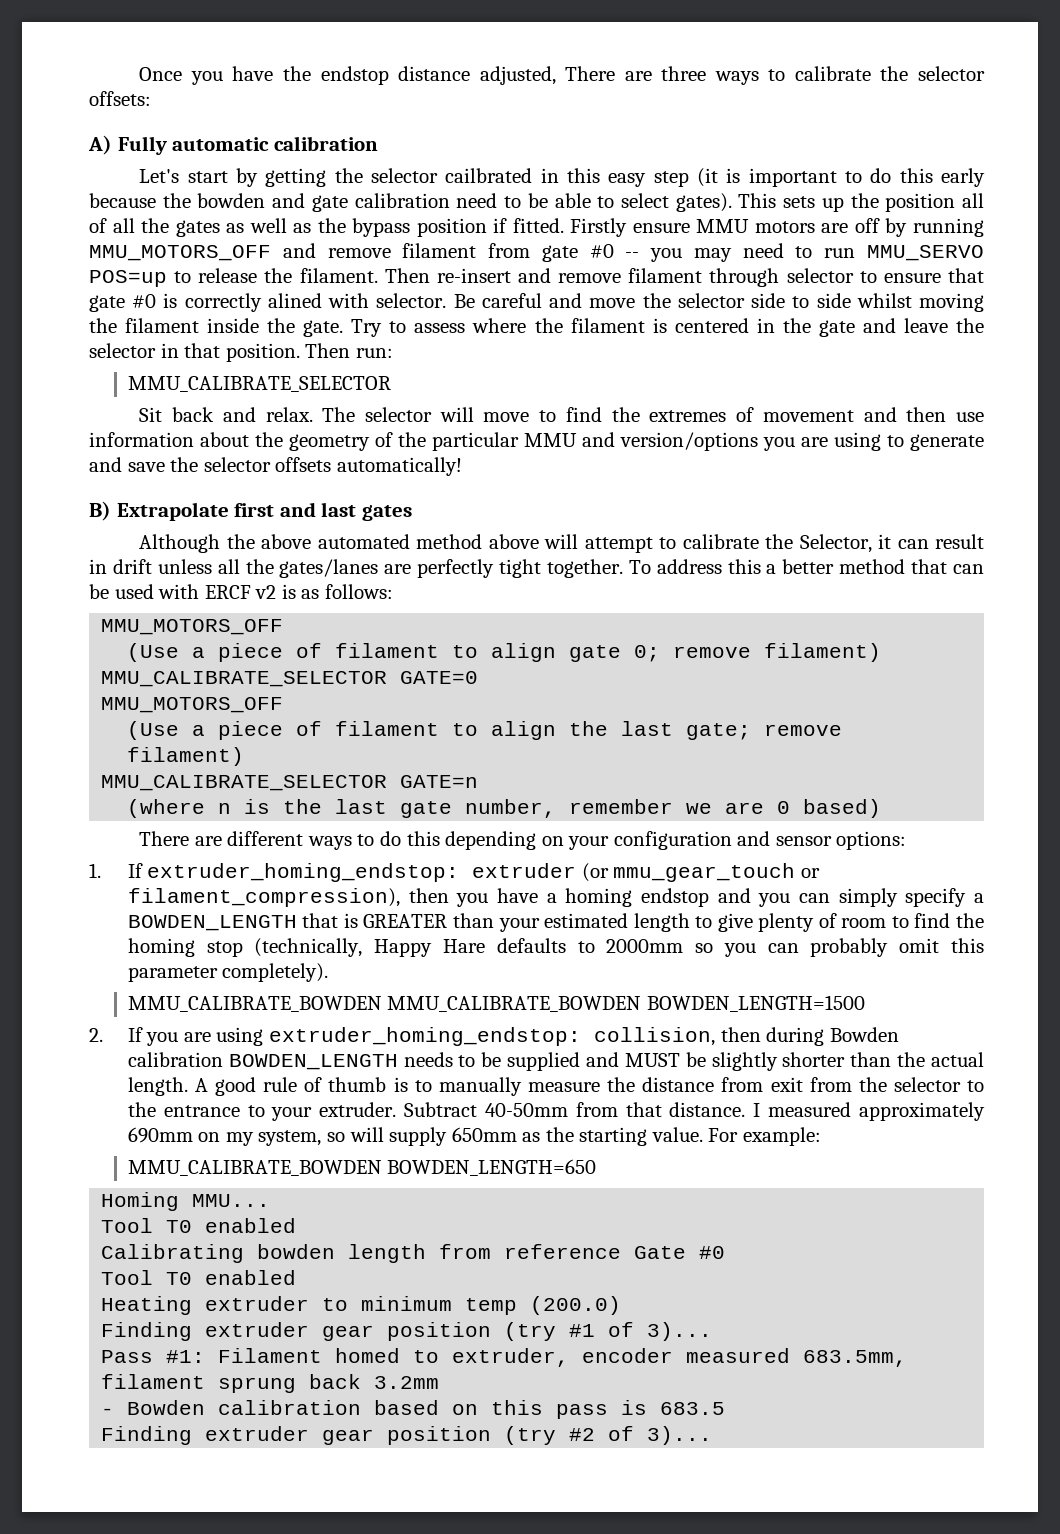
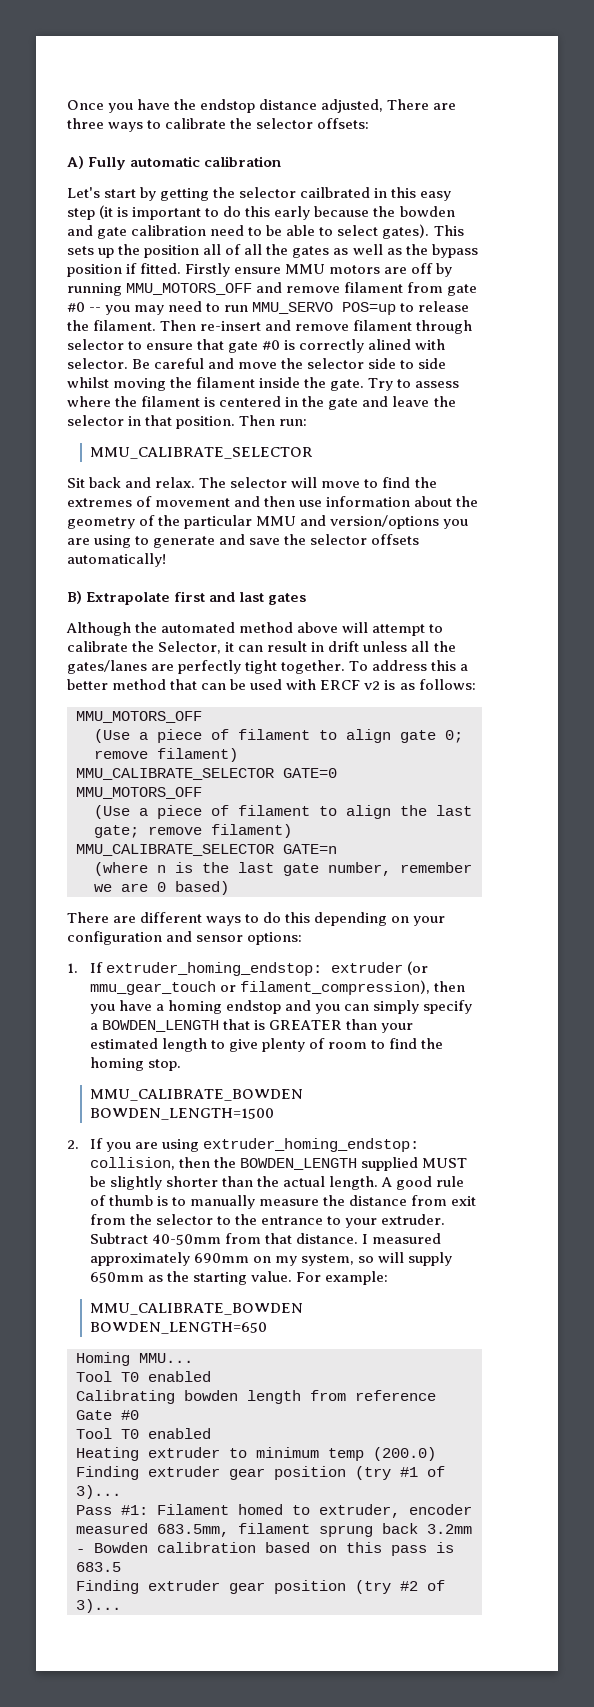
[261,534,312,549] above -> (158, 627) none
[206,938,985,957] [127,963,329,982] [127,996,642,1012] stop (technically, Happy Hare defaults to 2000mm so you can probably omit this parameter completely). // MMU_CALIBRATE_BOWDEN MMU_CALIBRATE_BOWDEN -> [148,1059,182,1071] [90,1089,304,1101] stop. // MMU_CALIBRATE_BOWDEN
[766,1027,899,1046] [127,1052,620,1071] during Bowden calibration BOWDEN_LENGTH needs to be supplied and -> [214,1157,419,1171] the BOWDEN_LENGTH supplied

